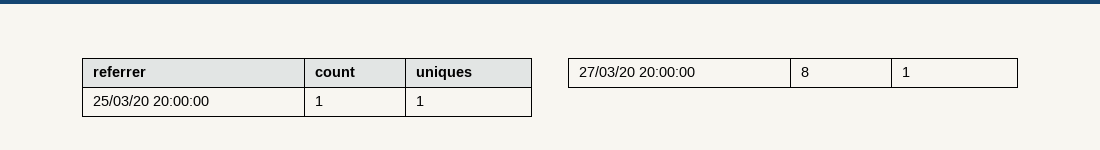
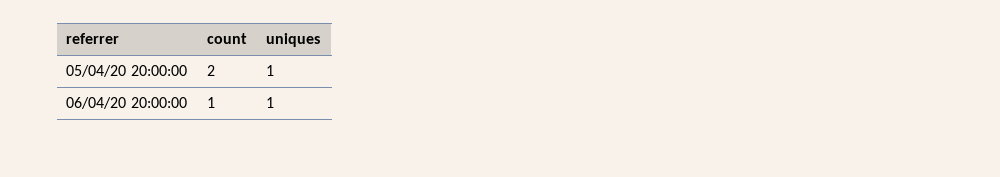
[93,95,150,106] 25/03/20 -> [66,65,187,77] [207,65,216,76] [266,65,275,76] [66,97,127,109] 05/04/20 20:00:00 | 2 | 1 // 06/04/20
[579,66,696,77] [801,67,810,77] [902,67,911,77] // 27/03/20 20:00:00 | 8 | 1 -> (275, 102) none

